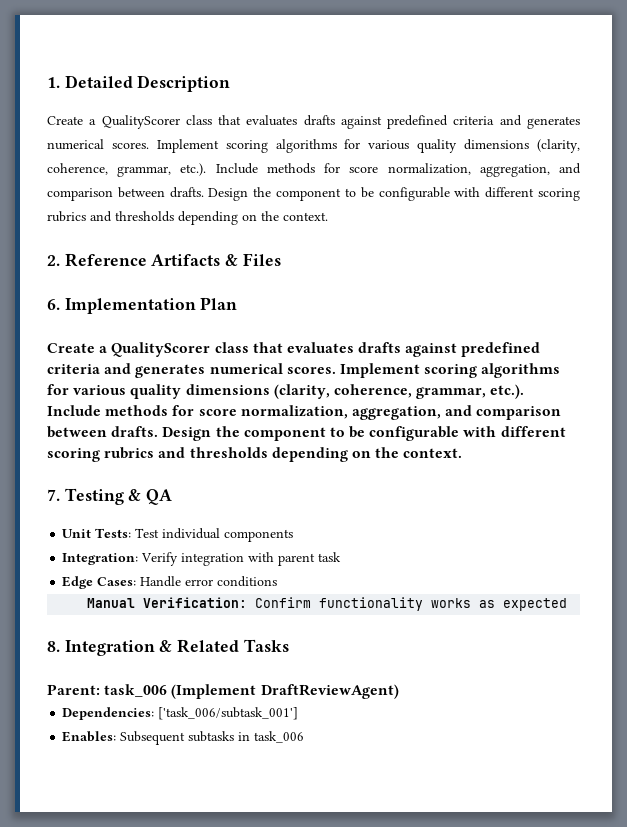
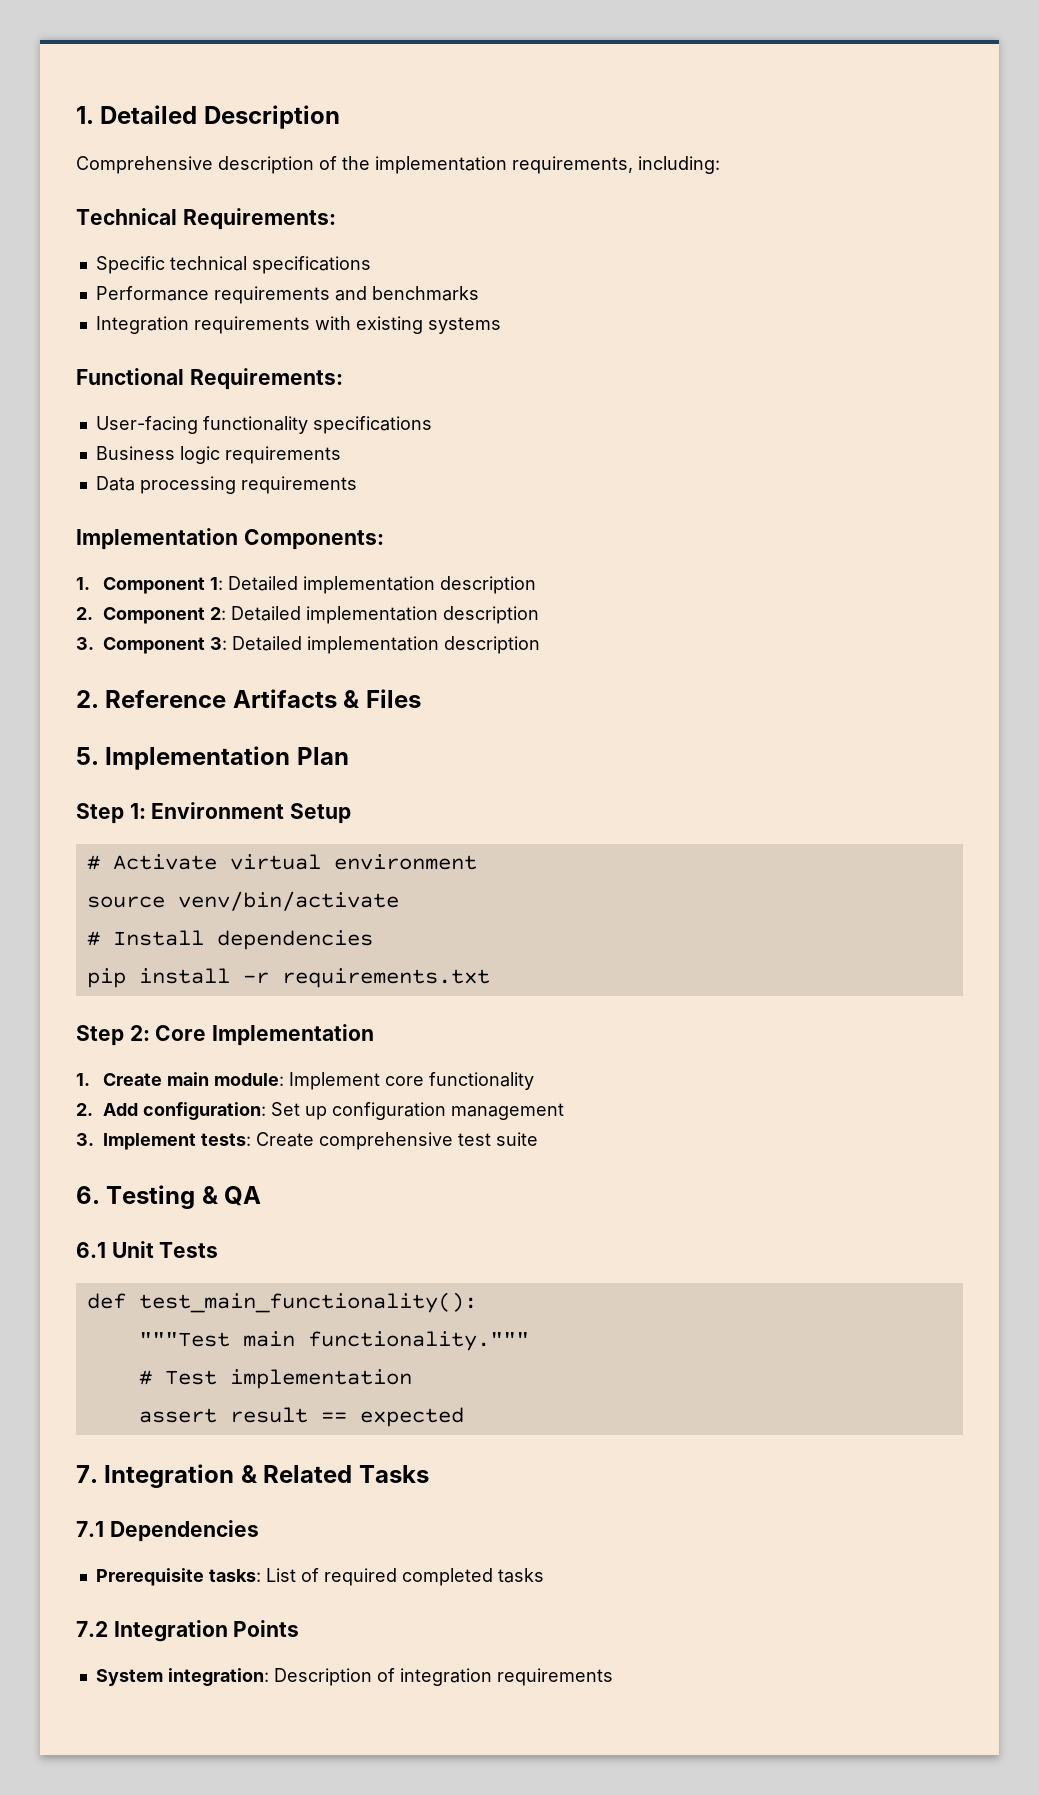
[47,115,580,129] [47,139,581,153] [47,163,581,177] [47,187,580,201] [47,211,328,225] Create a QualityScorer class that evaluates drafts against predefined criteria and generates numerical scores. Implement scoring algorithms for various quality dimensions (clarity, coherence, grammar, etc.). Include methods for score normalization, aggregation, and comparison between drafts. Design the component to be configurable with different scoring rubrics and thresholds depending on the context. -> [76,156,720,174] [76,208,336,230] [95,256,371,274] [95,286,479,304] [95,316,501,334] [76,368,343,390] [95,416,432,434] [95,446,341,464] [95,476,357,494] [76,528,384,550] [76,576,537,594] [76,606,540,624] [76,636,541,654] Comprehensive description of the implementation requirements, including: // Technical Requirements: // Specific technical specifications // Performance requirements and benchmarks // Integration requirements with existing systems // Functional Requirements: // User-facing functionality specifications // Business logic requirements // Data processing requirements // Implementation Components: // 1. Component 1: Detailed implementation description // 2. Component 2: Detailed implementation description // 3. Component 3: Detailed implementation description
[47,299,60,310] 6. -> [76,747,99,765] 5.
[47,342,541,357] [47,363,561,378] [47,384,525,399] [47,405,562,420] [47,426,566,441] [47,447,463,462] [47,488,173,505] [62,528,294,542] [62,552,342,566] [62,576,278,589] [87,597,496,611] Create a QualityScorer class that evaluates drafts against predefined criteria and generates numerical scores. Implement scoring algorithms for various quality dimensions (clarity, coherence, grammar, etc.). Include methods for score normalization, aggregation, and comparison between drafts. Design the component to be configurable with different scoring rubrics and thresholds depending on the context. // 7. Testing & QA // Unit Tests: Test individual components // Integration: Verify integration with parent task // Edge Cases: Handle error conditions // Manual Verification: Confirm functionality works as -> [76,802,352,824] [86,854,477,870] [86,891,399,911] [86,930,373,950] [86,968,490,988] [76,1024,375,1046] [76,1072,535,1090] [76,1102,565,1120] [76,1132,539,1150] [76,1185,262,1209] [76,1241,219,1258] [86,1292,477,1313] [138,1331,529,1351] [138,1369,412,1389] [138,1407,347,1423] Step 1: Environment Setup // # Activate virtual environment // source venv/bin/activate // # Install dependencies // pip install -r requirements.txt // Step 2: Core Implementation // 1. Create main module: Implement core functionality // 2. Add configuration: Set up configuration management // 3. Implement tests: Create comprehensive test suite // 6. Testing & QA // 6.1 Unit Tests // def test_main_functionality(): // """Test main functionality.""" // # Test implementation // assert result ==
[47,641,60,652] 8. -> [76,1465,98,1483] 7.
[47,684,399,699] [62,707,299,720] [62,731,305,745] Parent: task_006 (Implement DraftReviewAgent) // Dependencies: ['task_006/subtask_001'] // Enables: Subsequent subtasks in task_006 -> [76,1520,259,1542] [95,1568,544,1586] [76,1620,300,1642] [95,1668,613,1686] 7.1 Dependencies // Prerequisite tasks: List of required completed tasks // 7.2 Integration Points // System integration: Description of integration requirements

